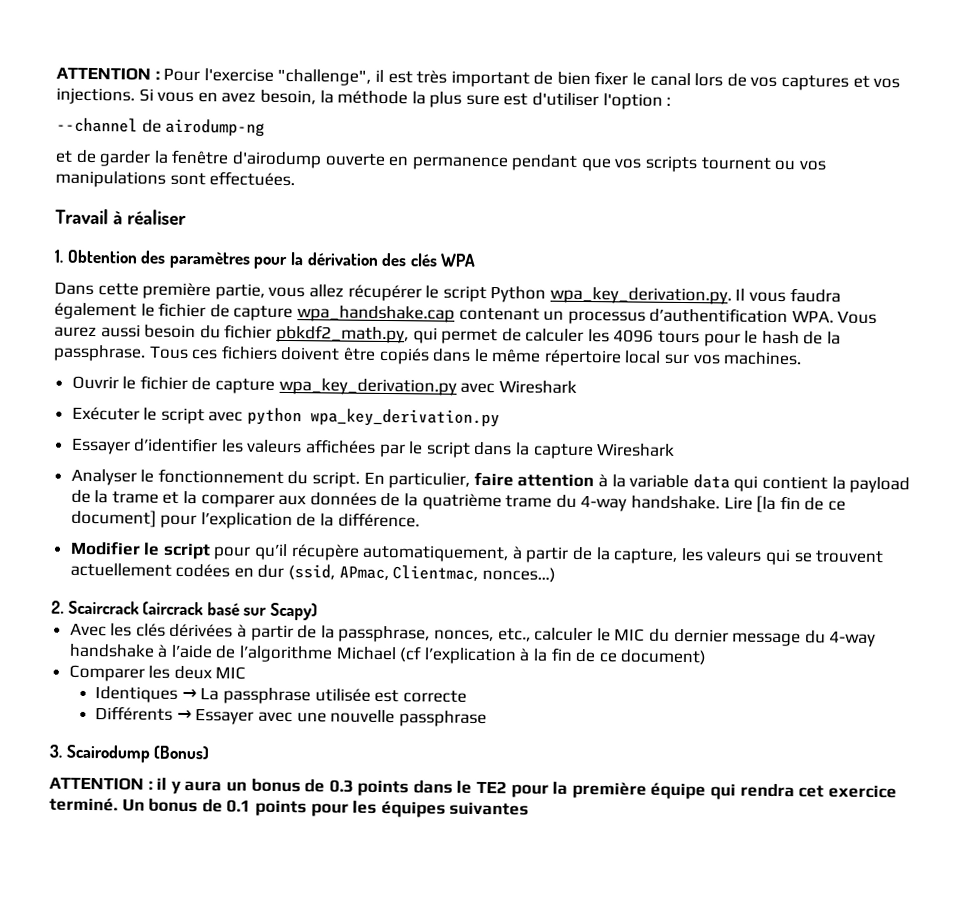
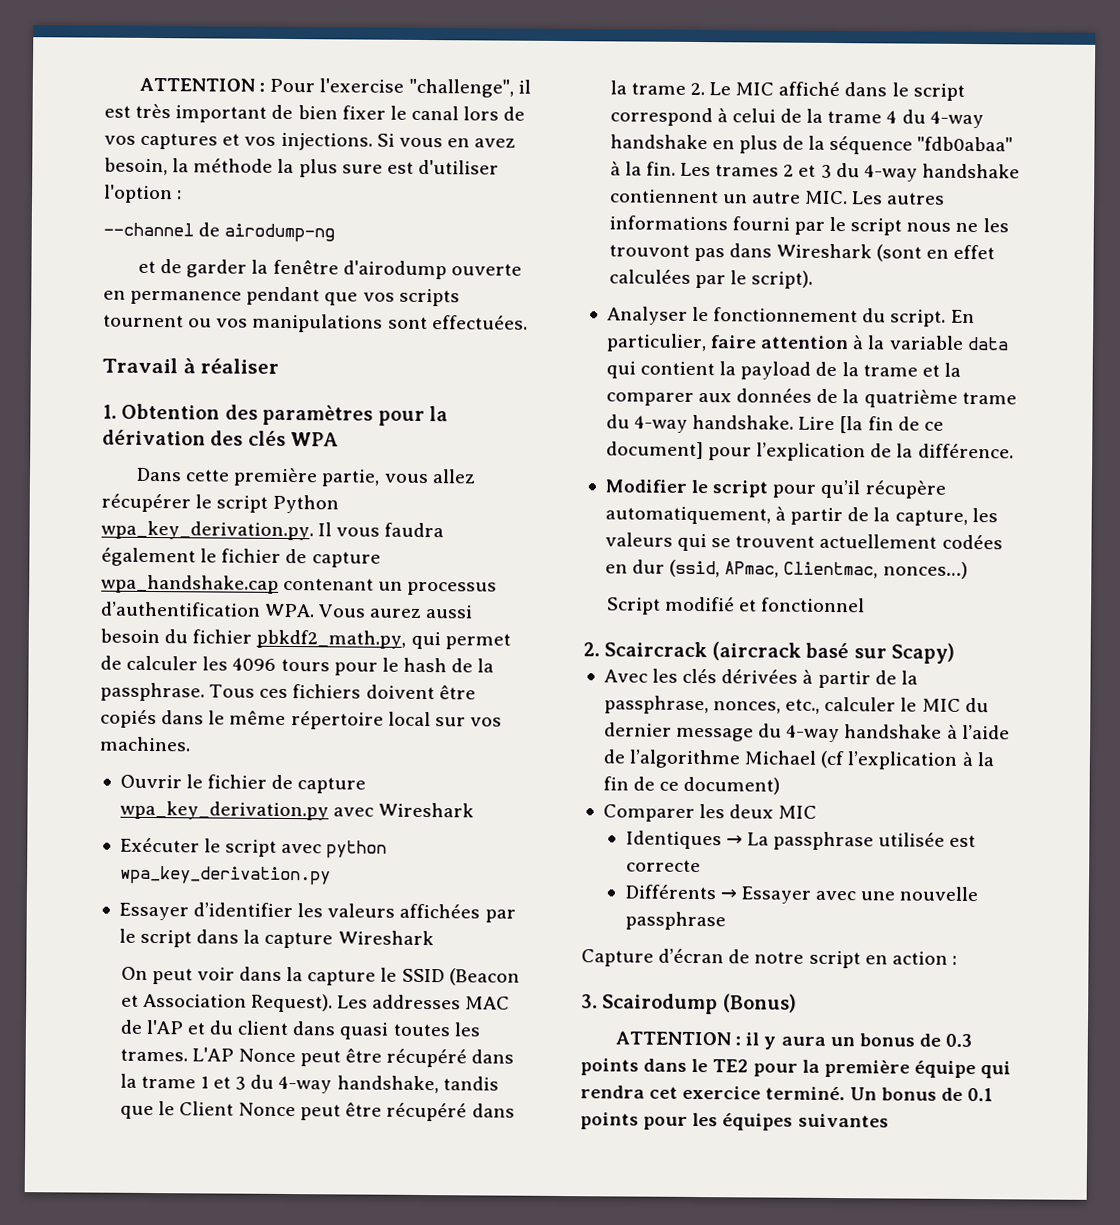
(676, 450) none -> [120,966,520,986] [120,993,511,1013] [119,1019,480,1040] [119,1047,515,1068] [119,1073,499,1094] [119,1101,515,1122] [609,80,965,101] [609,107,984,129] [609,134,1014,155] [609,161,1020,182] [609,189,946,205] [608,215,1009,236] [608,243,996,262] [608,269,814,289] // On peut voir dans la capture le SSID (Beacon et Association Request). Les addresses MAC de l'AP et du client dans quasi toutes les trames. L'AP Nonce peut être récupéré dans la trame 1 et 3 du 4-way handshake, tandis que le Client Nonce peut être récupéré dans la trame 2. Le MIC affiché dans le script correspond à celui de la trame 4 du 4-way handshake en plus de la séquence "fdb0abaa" à la fin. Les trames 2 et 3 du 4-way handshake contiennent un autre MIC. Les autres informations fourni par le script nous ne les trouvont pas dans Wireshark (sont en effet calculées par le script).
(556, 574) none -> [605,596,866,615] // Script modifié et fonctionnel
(487, 719) none -> [581,948,957,969] // Capture d’écran de notre script en action :

